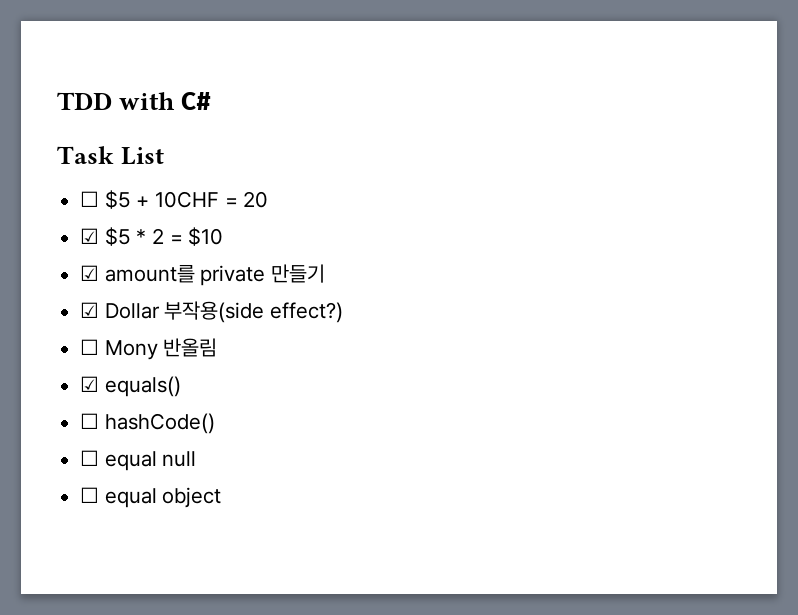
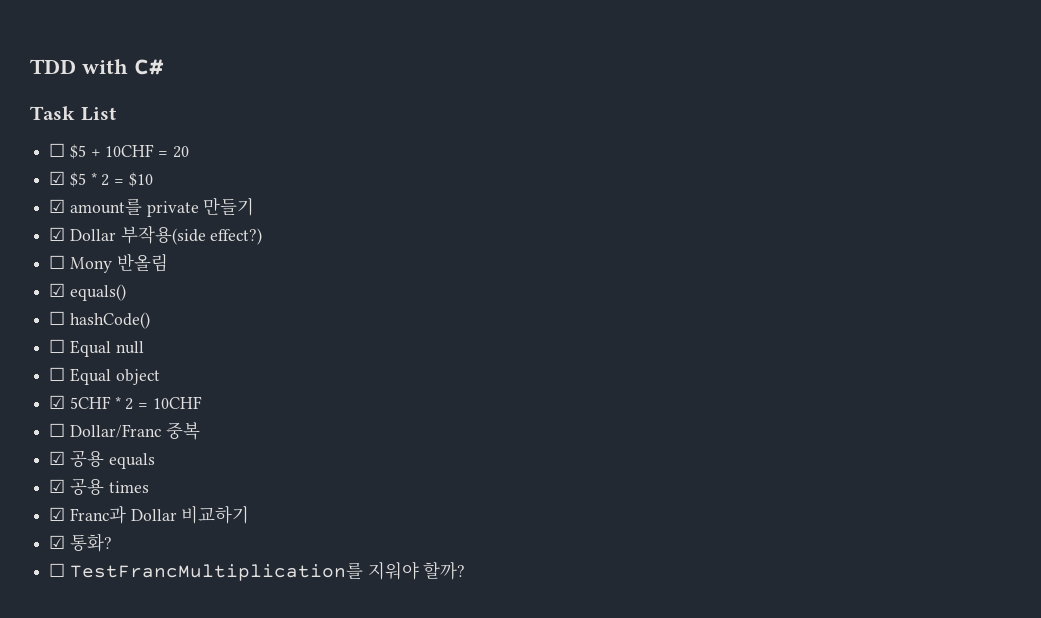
[104,451,157,471] equal -> [69,340,111,357] Equal
[104,488,157,508] equal -> [69,368,111,385] Equal
(222, 497) none -> [49,395,202,410] [49,422,200,440] [49,450,155,469] [49,478,149,495] [49,505,250,524] [49,533,112,552] [49,561,466,581] // ☑ 5CHF * 2 = 10CHF // ☐ Dollar/Franc 중복 // ☑ 공용 equals // ☑ 공용 times // ☑ Franc과 Dollar 비교하기 // ☑ 통화? // ☐ TestFrancMultiplication를 지워야 할까?

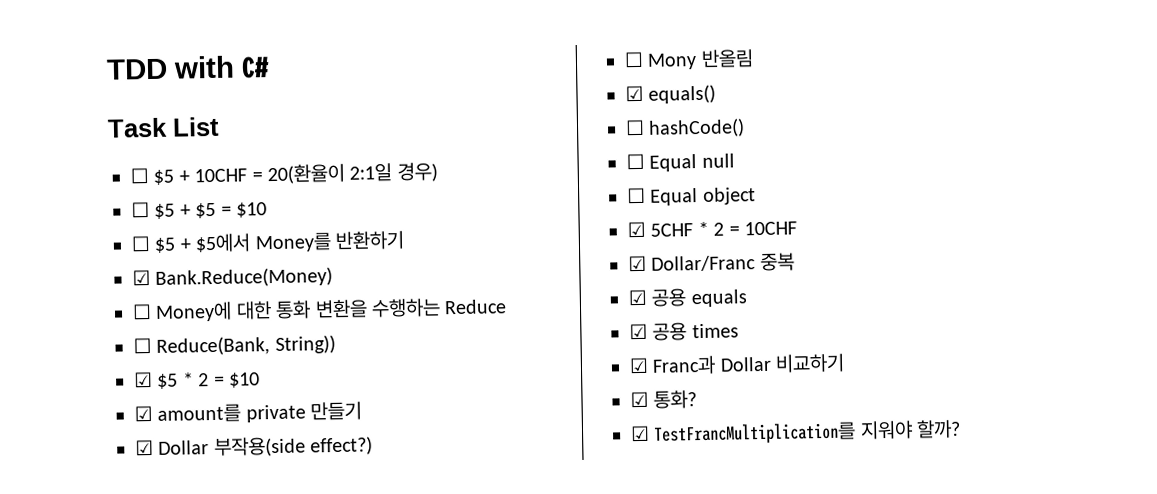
[172,146,189,158] 20 -> [267,162,438,185] [131,202,267,219] [131,230,405,253] [132,267,334,288] [132,298,508,322] [133,334,336,356] 20(환율이 2:1일 경우) // ☐ $5 + $5 = $10 // ☐ $5 + $5에서 Money를 반환하기 // ☑ Bank.Reduce(Money) // ☐ Money에 대한 통화 변환을 수행하는 Reduce // ☐ Reduce(Bank, String))
[49,423,66,437] ☐ -> [628,255,647,272] ☑
[49,563,66,577] ☐ -> [630,425,650,442] ☑

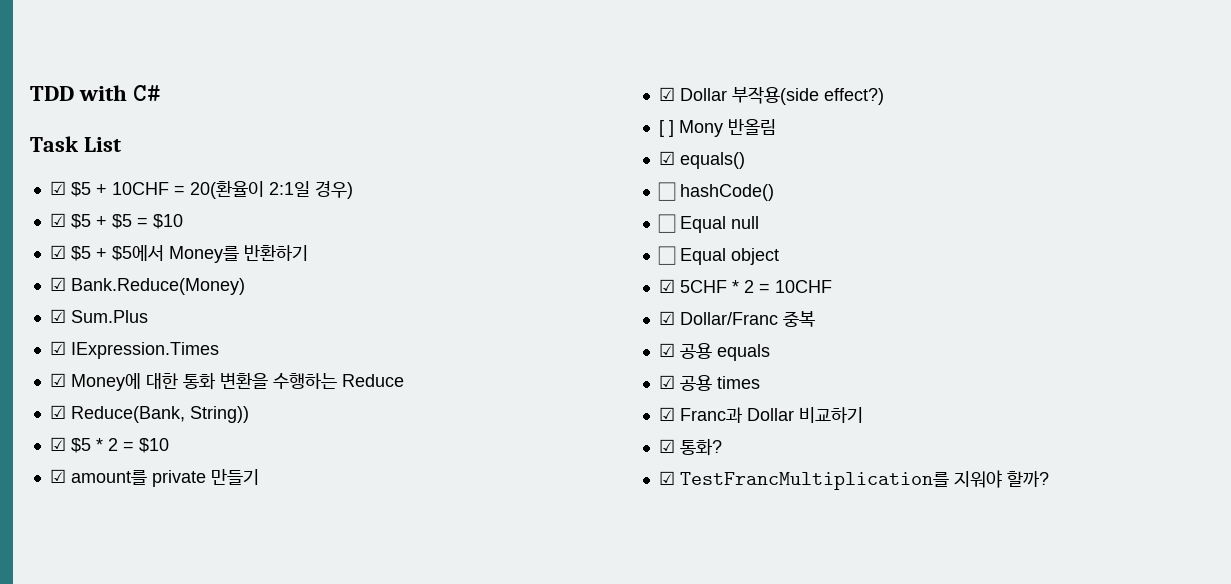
[130,168,149,184] ☐ -> [49,181,66,195] ☑
[131,202,150,218] ☐ -> [49,213,66,227] ☑
[131,236,151,252] ☐ -> [49,245,66,259] ☑
[132,304,152,320] ☐ -> [49,309,148,323] [49,341,219,359] [49,373,66,387] ☑ Sum.Plus // ☑ IExpression.Times // ☑
[133,338,152,354] ☐ -> [49,405,66,419] ☑
[624,51,644,68] ☐ -> [658,120,674,137] [ ]

